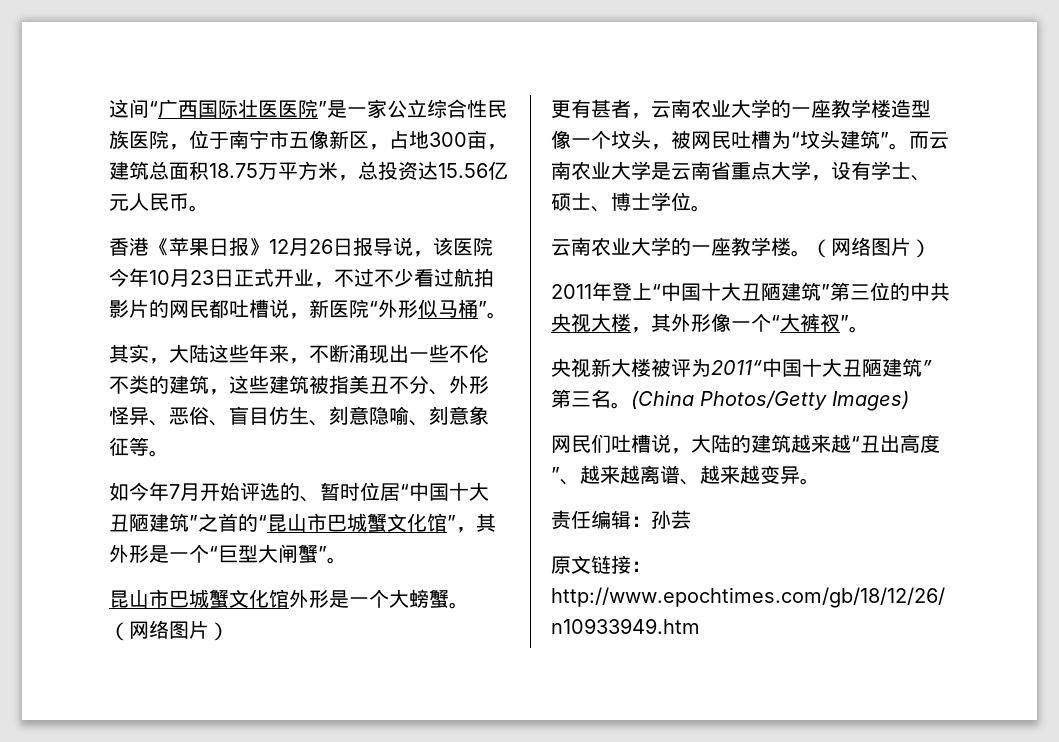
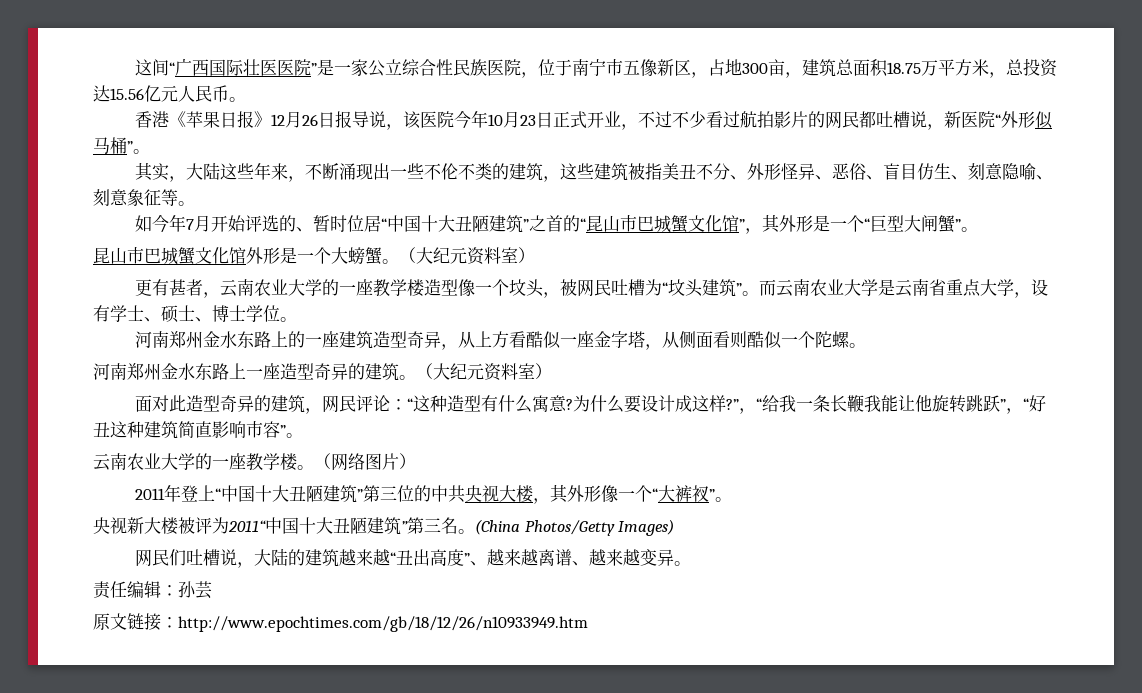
[129,620,209,639] 网络图片 -> [416,247,518,265] 大纪元资料室
(711, 208) none -> [135,331,867,350] [93,363,552,381] [135,395,1047,414] [93,421,303,439] // 河南郑州金水东路上的一座建筑造型奇异，从上方看酷似一座金字塔，从侧面看则酷似一个陀螺。 // 河南郑州金水东路上一座造型奇异的建筑。（大纪元资料室） // 面对此造型奇异的建筑，网民评论：“这种造型有什么寓意?为什么要设计成这样?”，“给我一条长鞭我能让他旋转跳跃”，“好丑这种建筑简直影响市容”。

